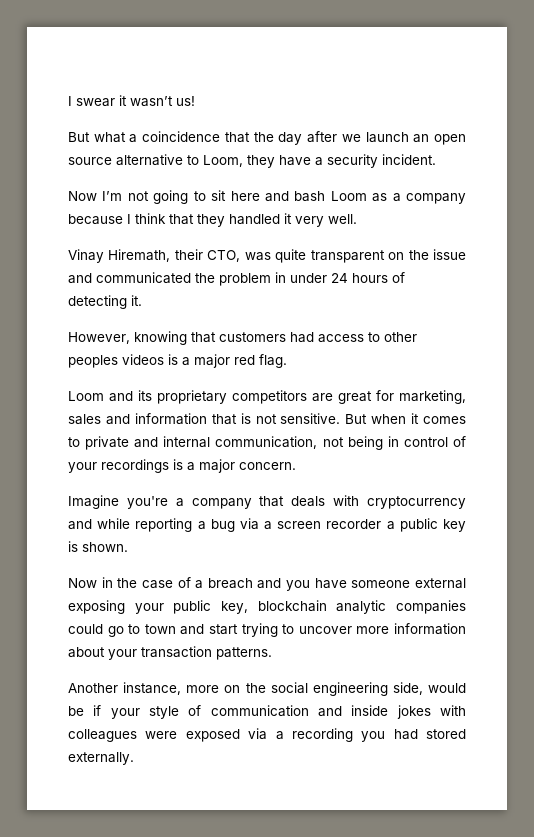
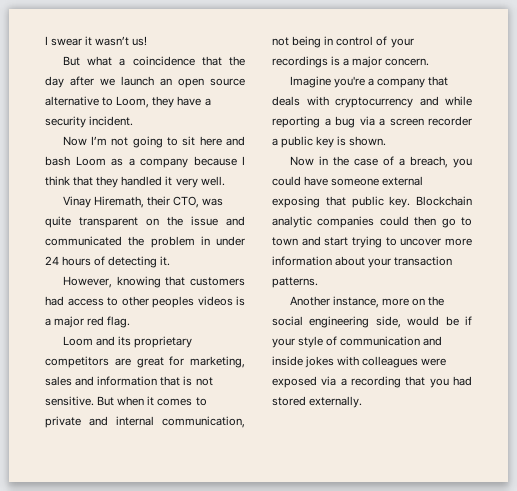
[207,578,311,591] breach and you -> [409,156,472,168] [272,176,301,186] breach, you could
[134,600,327,614] your public key, blockchain -> [325,196,472,208] that public key. Blockchain
(103, 629) none -> [414,216,437,226] then
(353, 735) none -> [405,376,426,386] that

